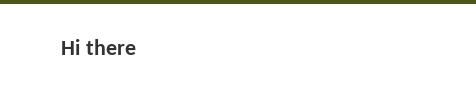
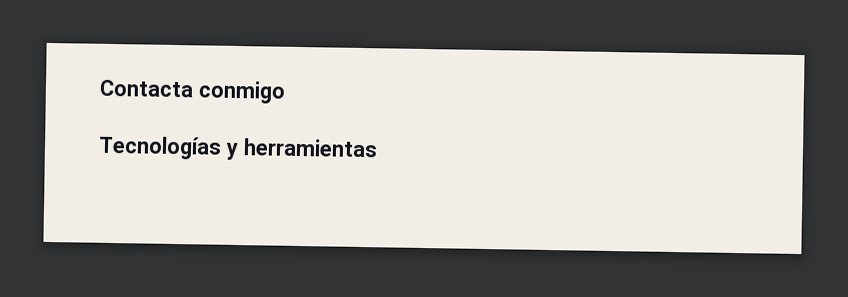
[61,39,136,55] Hi there -> [99,79,286,104] [98,135,378,161] Contacta conmigo // Tecnologías y herramientas

